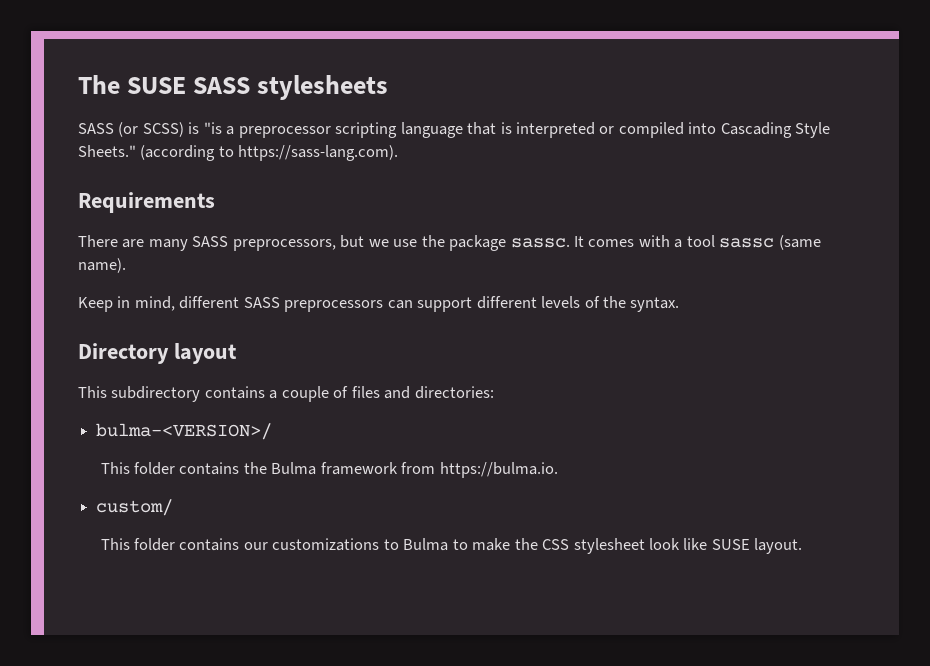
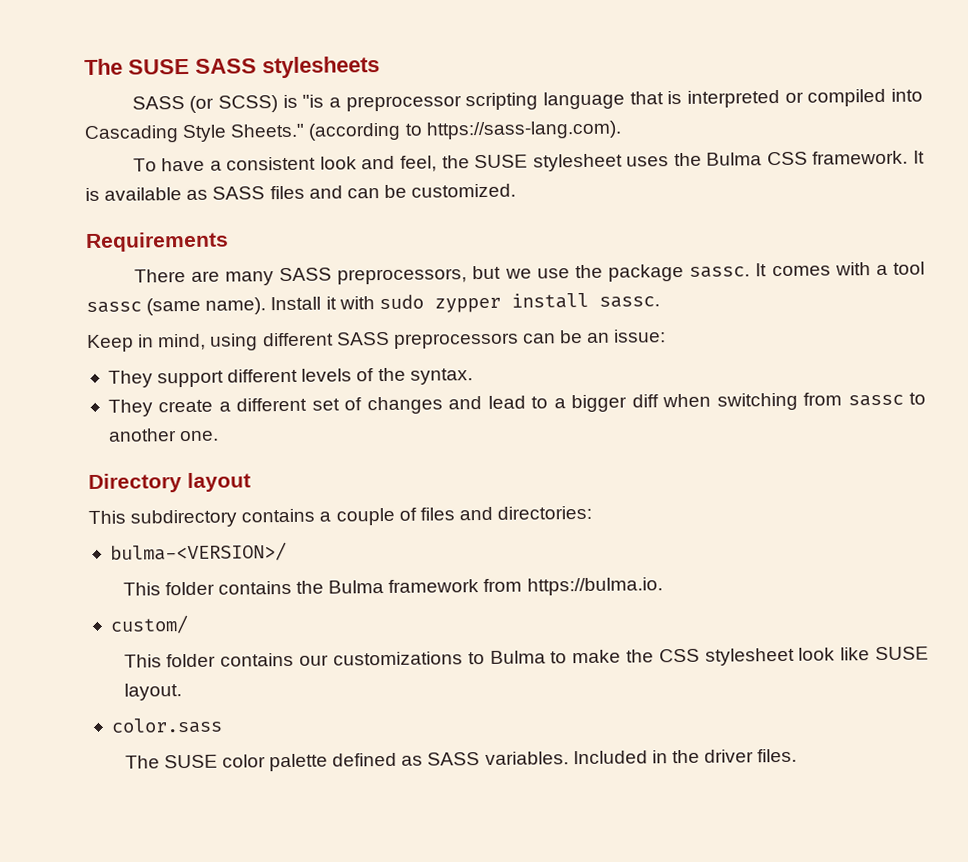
(399, 153) none -> [132,150,925,172] [85,183,517,202] // To have a consistent look and feel, the SUSE stylesheet uses the Bulma CSS framework. It is available as SASS files and can be customized.
(126, 265) none -> [270,292,660,313] Install it with sudo zypper install sassc.
(175, 303) none -> [210,333,259,351] using
(413, 304) none -> [559,329,667,344] [107,370,153,388] be an issue: // They
(680, 304) none -> [107,392,927,417] [107,428,220,442] // They create a different set of changes and lead to a bigger diff when switching from sassc to another one.
(803, 546) none -> [110,717,223,734] [124,748,798,772] // color.sass // The SUSE color palette defined as SASS variables. Included in the driver files.

